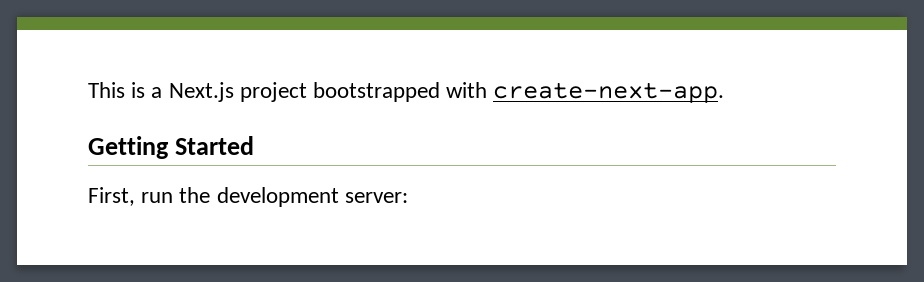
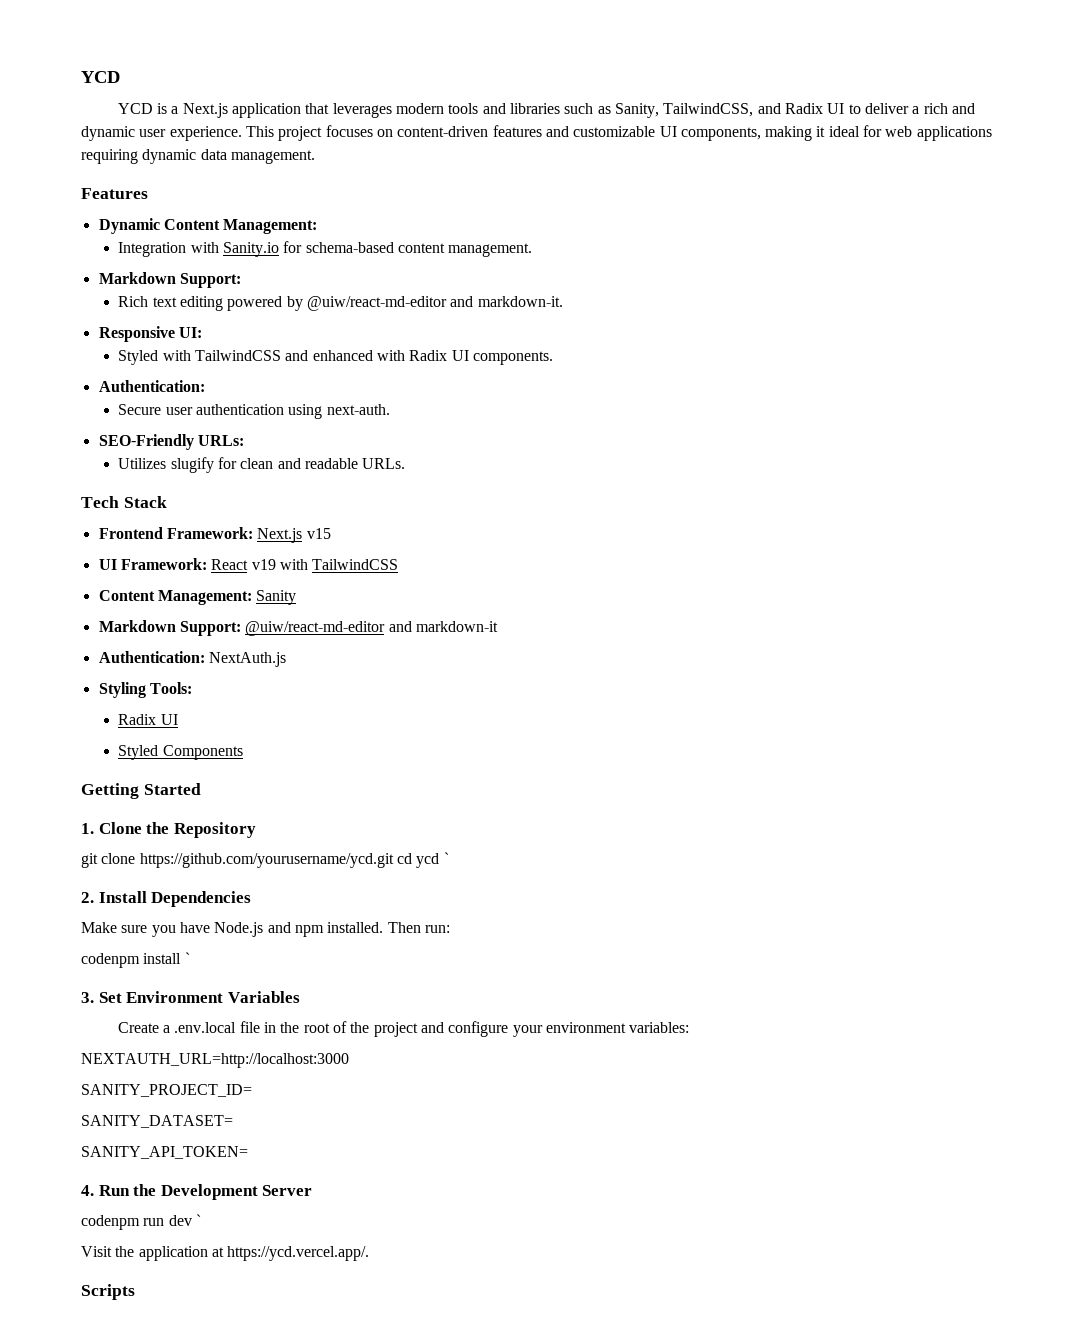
[88,82,125,98] This -> [81,71,120,83] [117,103,153,114] YCD // YCD
[239,82,725,103] [88,136,254,159] [88,187,408,207] project bootstrapped with create-next-app. // Getting Started // First, run the development server: -> [232,103,975,118] [81,125,992,141] [81,149,315,164] [81,188,148,199] [98,218,318,234] [118,241,533,257] [98,272,241,288] [118,296,563,311] [98,326,202,342] [118,350,553,365] [98,380,205,392] [118,404,390,419] [98,434,244,450] [118,457,406,473] [81,496,167,508] [98,527,331,543] [98,558,399,570] [98,590,297,605] [98,620,498,636] [98,651,286,667] [98,682,192,698] [118,714,178,725] [118,745,243,760] [81,783,201,799] [81,822,256,838] [81,852,449,868] [81,891,252,907] [81,922,450,937] [81,952,190,968] [81,991,300,1003] [117,1021,690,1037] [81,1053,349,1068] [81,1084,252,1097] [81,1115,233,1128] [81,1146,248,1159] [81,1184,313,1200] [81,1214,201,1230] [81,1246,370,1261] [81,1284,135,1300] application that leverages modern tools and libraries such as Sanity, TailwindCSS, and Radix UI to deliver a rich and dynamic user experience. This project focuses on content-driven features and customizable UI components, making it ideal for web applications requiring dynamic data management. // Features // Dynamic Content Management: // Integration with Sanity.io for schema-based content management. // Markdown Support: // Rich text editing powered by @uiw/react-md-editor and markdown-it. // Responsive UI: // Styled with TailwindCSS and enhanced with Radix UI components. // Authentication: // Secure user authentication using next-auth. // SEO-Friendly URLs: // Utilizes slugify for clean and readable URLs. // Tech Stack // Frontend Framework: Next.js v15 // UI Framework: React v19 with TailwindCSS // Content Management: Sanity // Markdown Support: @uiw/react-md-editor and markdown-it // Authentication: NextAuth.js // Styling Tools: // Radix UI // Styled Components // Getting Started // 1. Clone the Repository // git clone https://github.com/yourusername/ycd.git cd ycd ` // 2. Install Dependencies // Make sure you have Node.js and npm installed. Then run: // codenpm install ` // 3. Set Environment Variables // Create a .env.local file in the root of the project and configure your environment variables: // NEXTAUTH_URL=http://localhost:3000 // SANITY_PROJECT_ID= // SANITY_DATASET= // SANITY_API_TOKEN= // 4. Run the Development Server // codenpm run dev ` // Visit the application at https://ycd.vercel.app/. // Scripts

